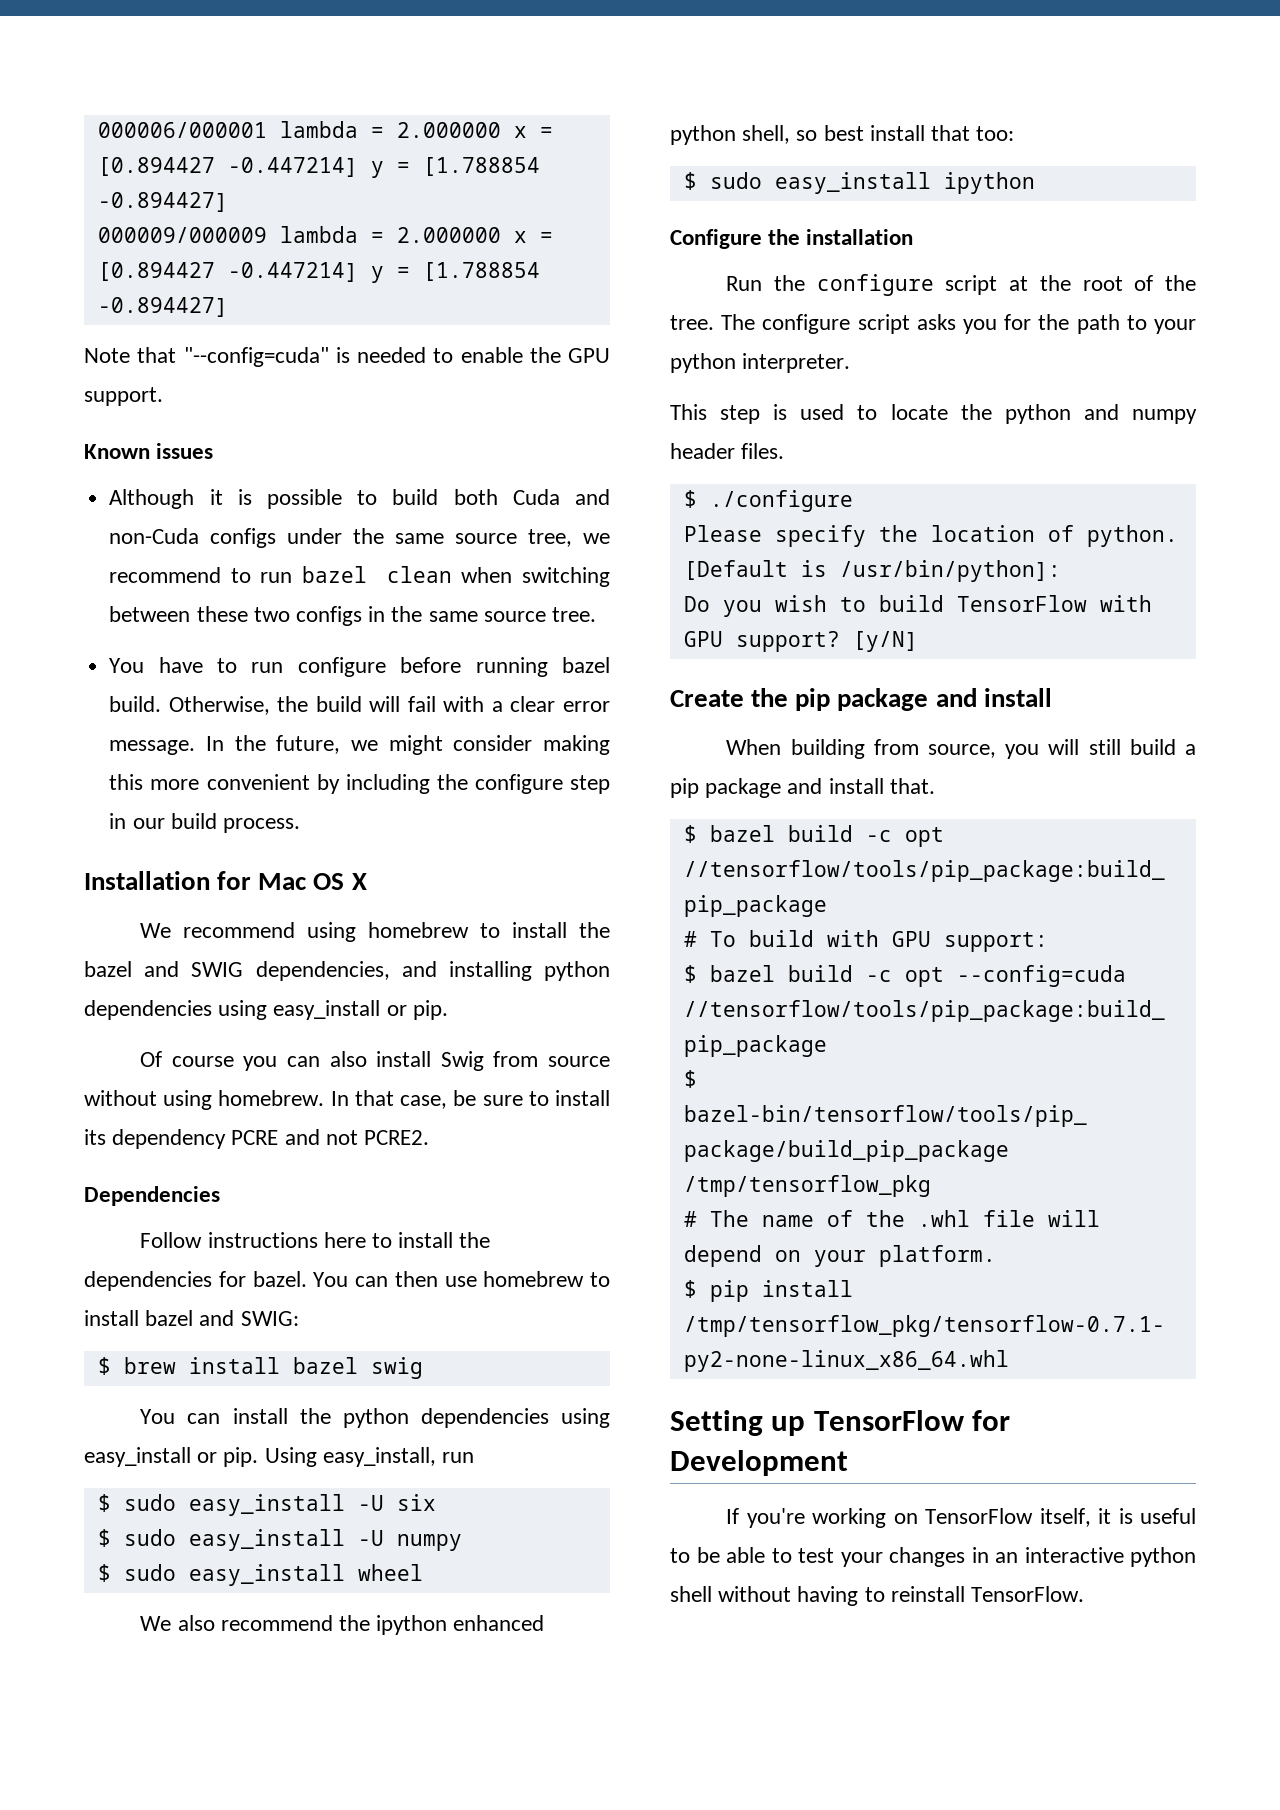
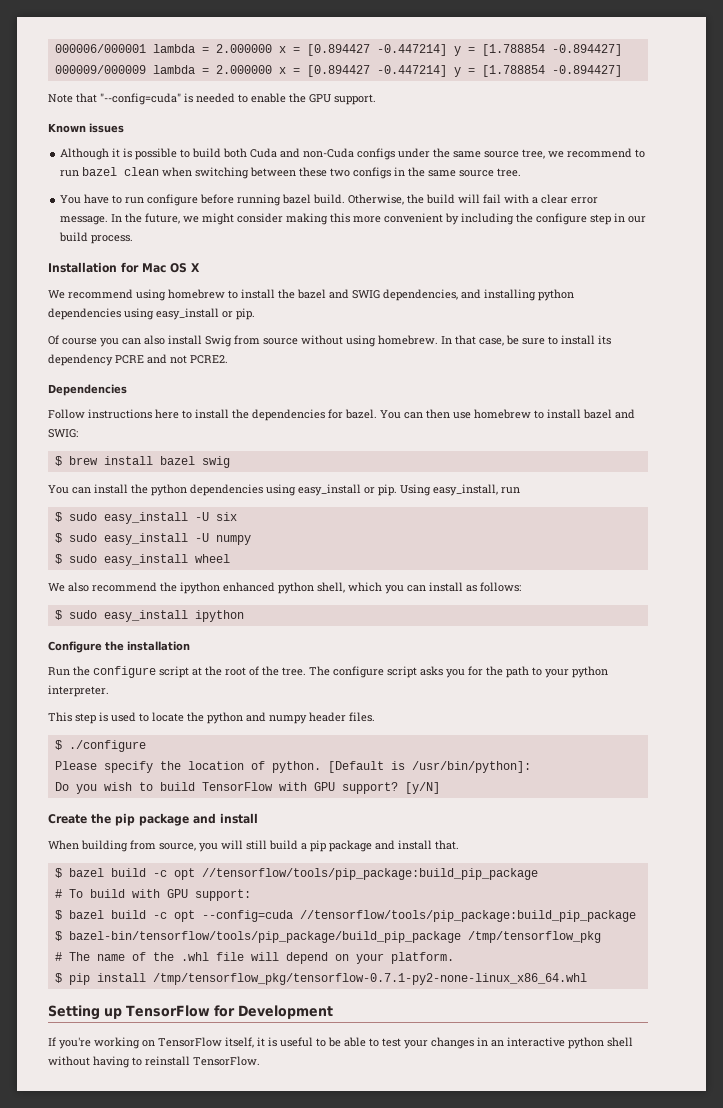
[796,125,1015,141] so best install that too: -> [348,582,521,594] which you can install as follows:

